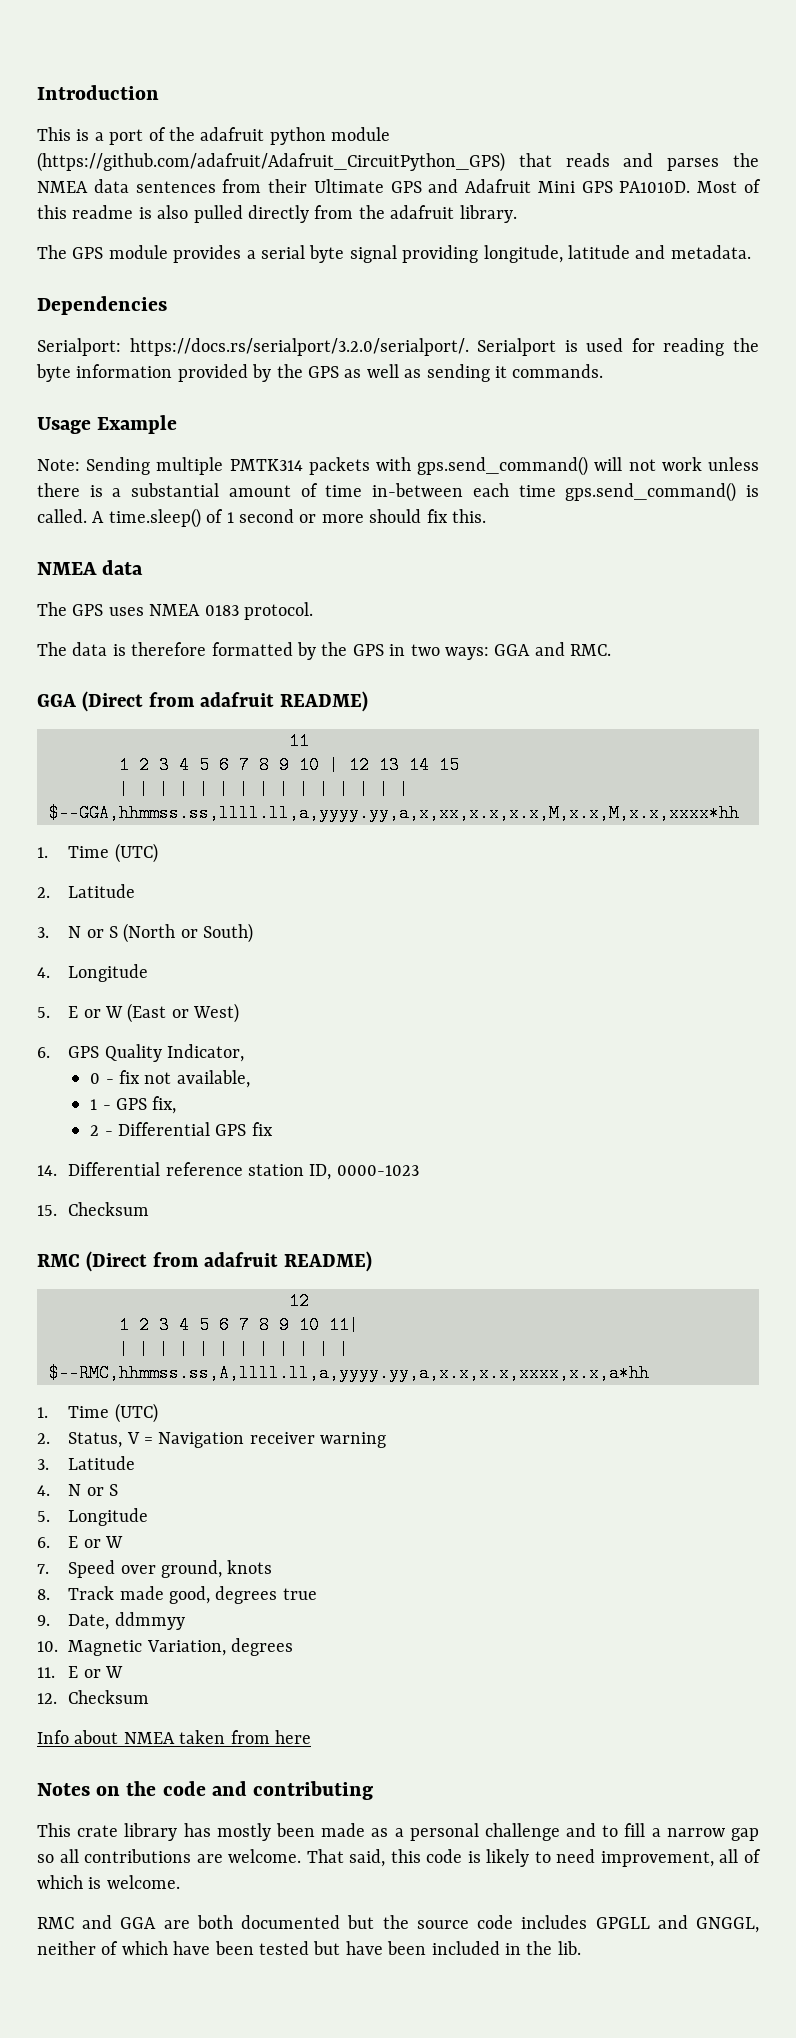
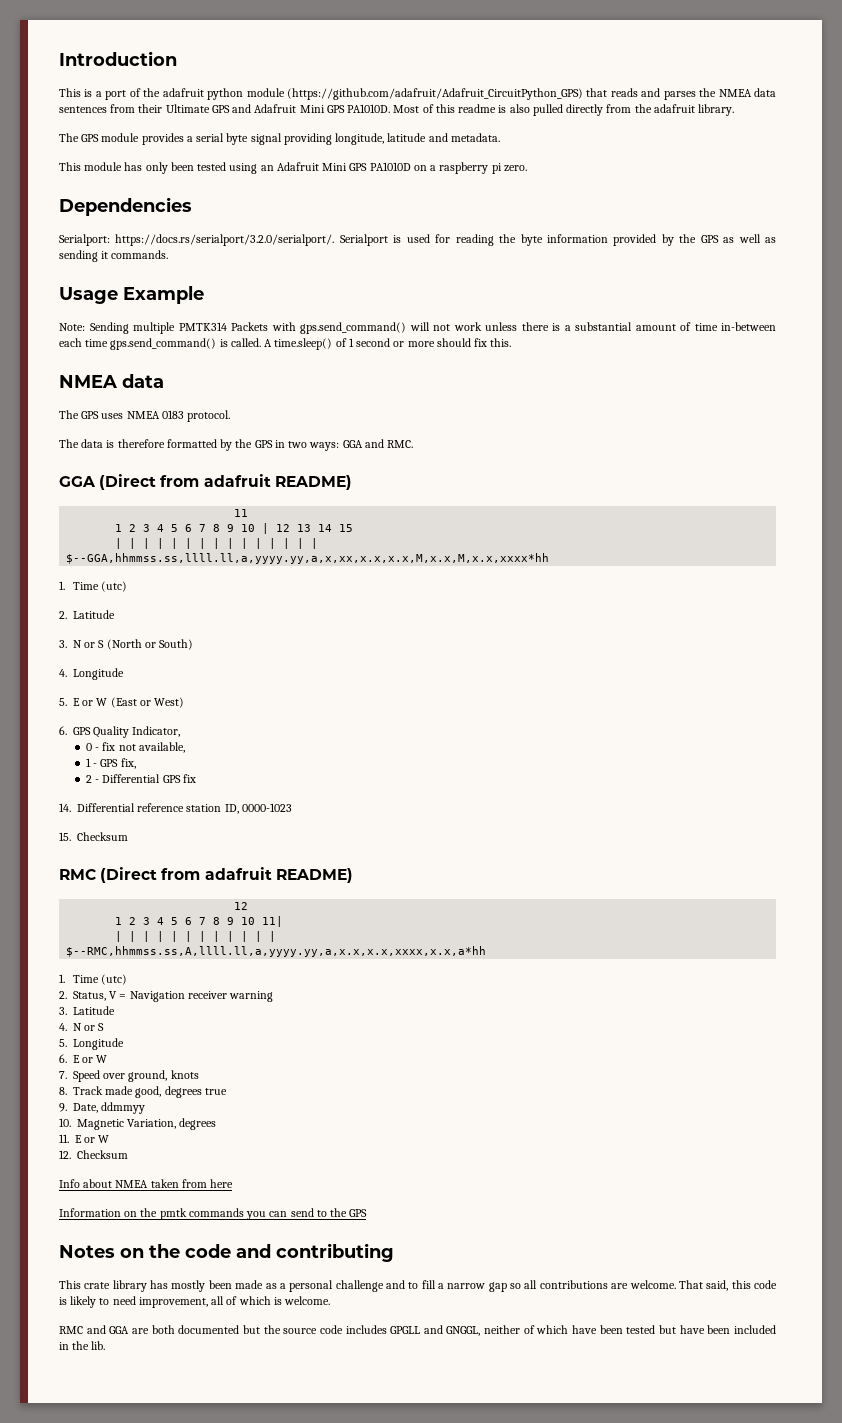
(751, 252) none -> [59,162,527,174] // This module has only been tested using an Adafruit Mini GPS PA1010D on a raspberry pi zero.
[308,457,370,475] packets -> [231,322,268,331] Packets
[114,843,158,863] (UTC) -> [100,581,127,592] (utc)
[114,1403,158,1423] (UTC) -> [100,974,127,985] (utc)
(311, 1737) none -> [59,1208,368,1220] // Information on the pmtk commands you can send to the GPS

